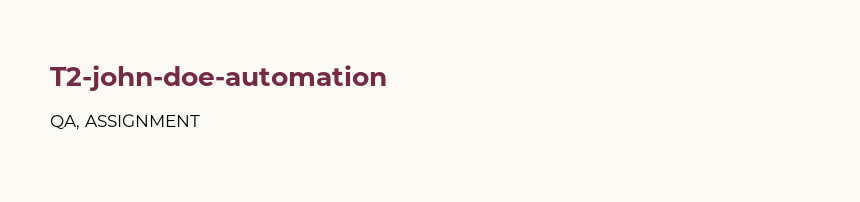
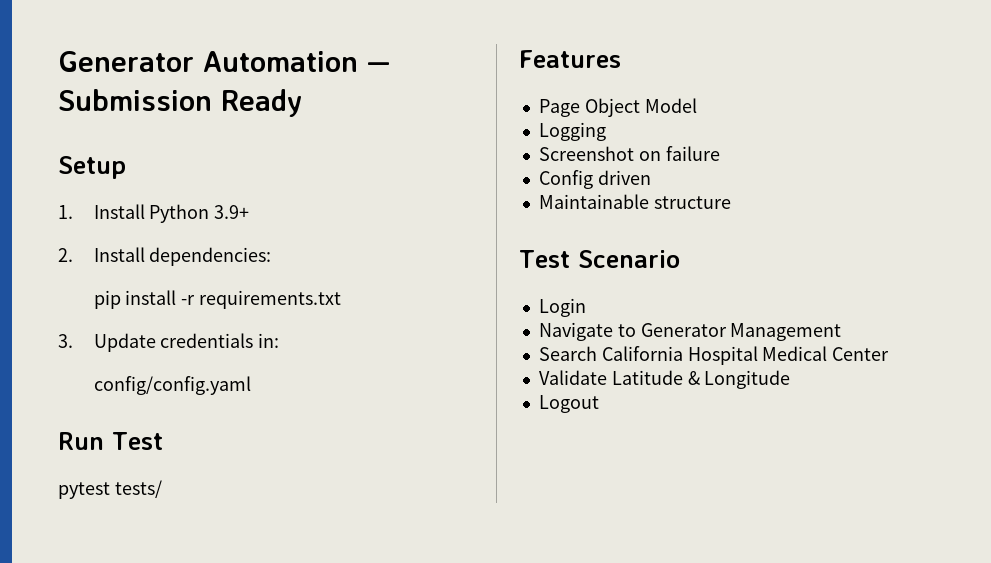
[50,65,387,91] [50,114,200,130] T2-john-doe-automation // QA, ASSIGNMENT -> [58,51,391,72] [58,89,302,117] [58,156,126,179] [58,204,250,223] [58,247,272,266] [93,290,342,309] [58,333,280,352] [93,376,251,395] [58,432,163,450] [58,480,162,499] [519,50,621,68] [538,98,697,117] [538,122,606,141] [538,146,720,161] [538,170,651,189] [538,194,731,209] [519,250,680,268] [538,298,586,317] [538,322,842,341] [538,346,890,365] [538,370,791,389] [538,395,599,413] Generator Automation — Submission Ready // Setup // 1. Install Python 3.9+ // 2. Install dependencies: // pip install -r requirements.txt // 3. Update credentials in: // config/config.yaml // Run Test // pytest tests/ // Features // Page Object Model // Logging // Screenshot on failure // Config driven // Maintainable structure // Test Scenario // Login // Navigate to Generator Management // Search California Hospital Medical Center // Validate Latitude & Longitude // Logout

